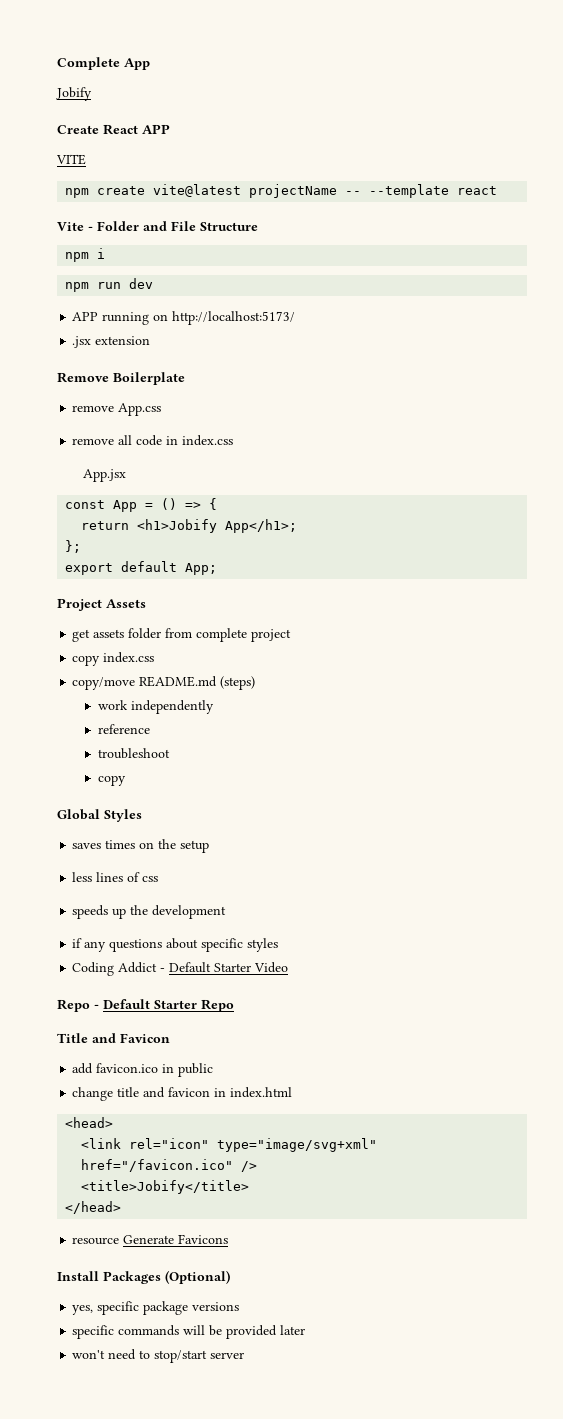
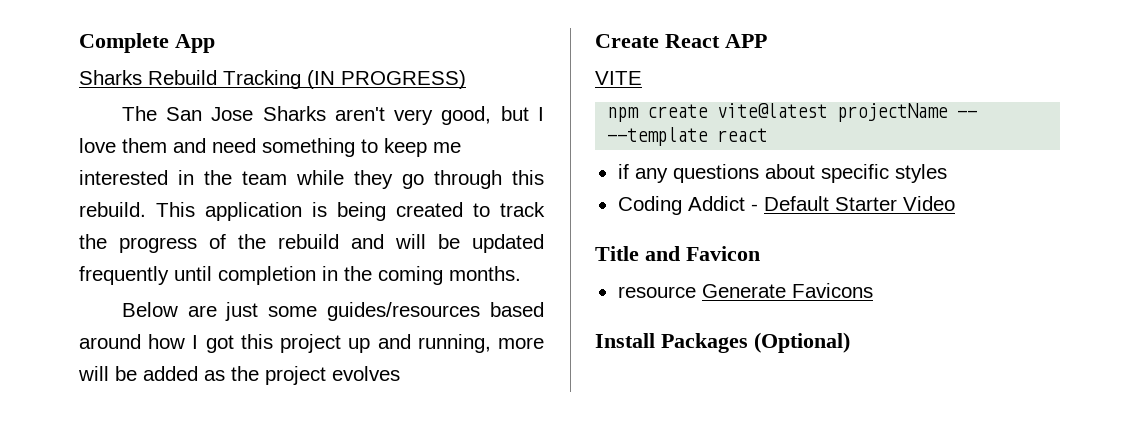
[56,87,92,101] Jobify -> [79,70,466,89] [121,106,544,125] [79,138,461,157] [79,170,544,189] [79,202,545,221] [79,234,544,253] [79,266,521,285] [121,302,544,321] [79,334,544,353] [78,366,400,385] Sharks Rebuild Tracking (IN PROGRESS) // The San Jose Sharks aren't very good, but I love them and need something to keep me interested in the team while they go through this rebuild. This application is being created to track the progress of the rebuild and will be updated frequently until completion in the coming months. // Below are just some guides/resources based around how I got this project up and running, more will be added as the project evolves
[57,221,258,231] [65,248,106,262] [65,278,154,292] [72,311,296,325] [72,336,151,348] [57,372,185,385] [72,403,162,416] [72,435,234,446] [82,469,126,482] [65,498,218,512] [81,519,298,533] [65,540,82,553] [65,561,218,575] [57,598,146,611] [72,628,292,642] [72,652,155,666] [72,676,256,690] [97,700,214,714] [97,724,150,734] [97,748,170,759] [97,775,126,786] [57,809,142,822] [72,839,210,853] [72,872,159,882] [72,905,227,919] // Vite - Folder and File Structure // npm i // npm run dev // APP running on http://localhost:5173/ // .jsx extension // Remove Boilerplate // remove App.css // remove all code in index.css // App.jsx // const App = () => { // return <h1>Jobify App</h1>; // }; // export default App; // Project Assets // get assets folder from complete project // copy index.css // copy/move README.md (steps) // work independently // reference // troubleshoot // copy // Global Styles // saves times on the setup // less lines of css // speeds up the development -> (768, 135) none
[57,999,234,1012] [57,1033,170,1043] [72,1063,214,1077] [72,1087,293,1101] [65,1117,114,1128] [81,1138,378,1152] [81,1159,258,1172] [81,1180,250,1194] [65,1201,122,1214] Repo - Default Starter Repo // Title and Favicon // add favicon.ico in public // change title and favicon in index.html // <head> // <link rel="icon" type="image/svg+xml" href="/favicon.ico" /> // <title>Jobify</title> // </head> -> [595,246,760,261] Title and Favicon
[72,1301,240,1315] [72,1325,306,1339] [72,1349,245,1363] // yes, specific package versions // specific commands will be provided later // won't need to stop/start server -> (850, 342) none

